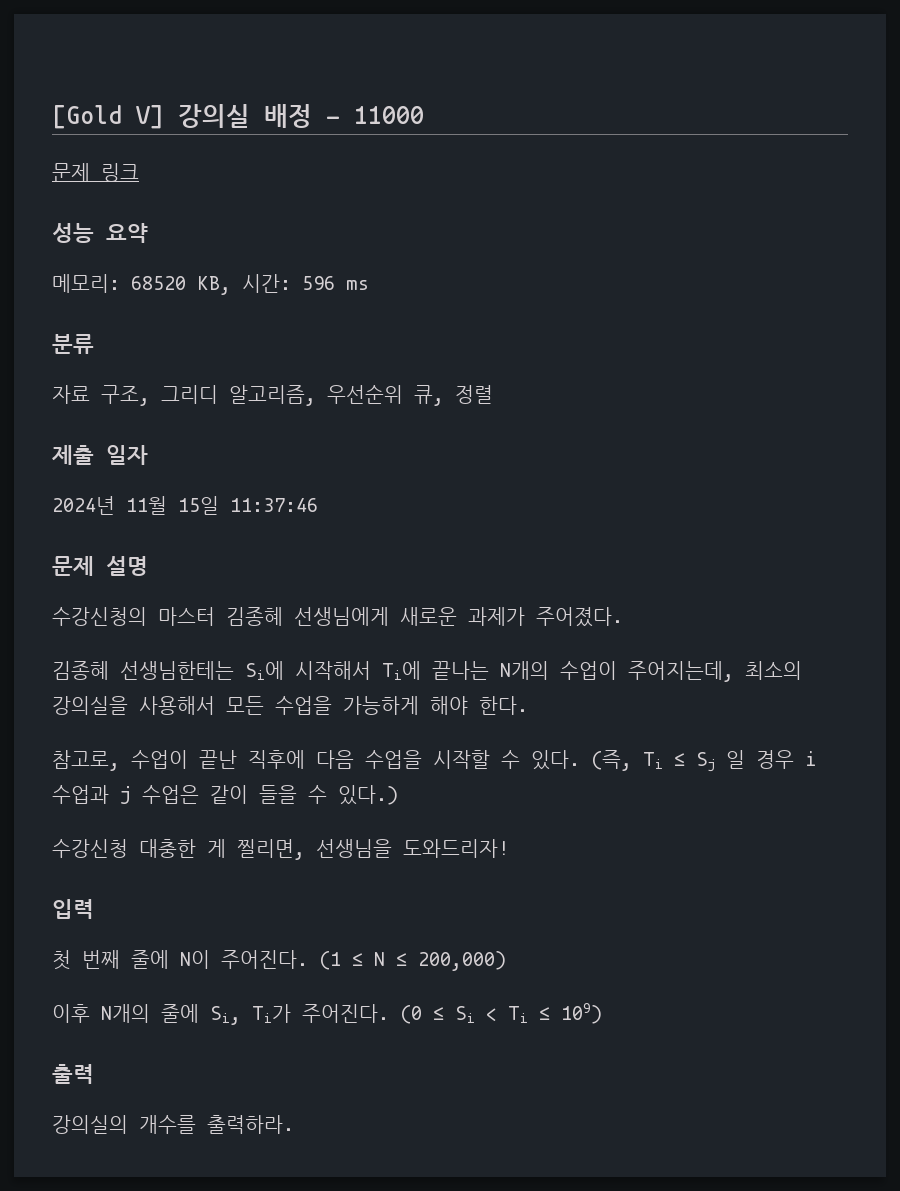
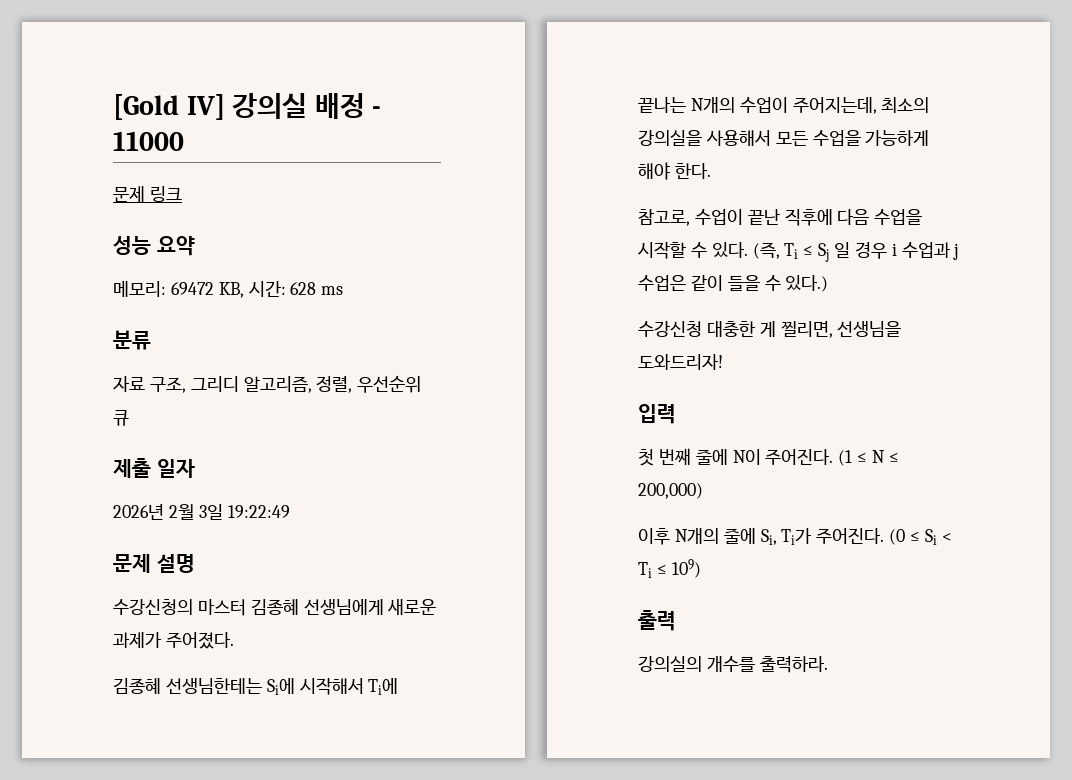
[136,105,164,129] V] -> [186,94,225,120] IV]
[131,276,186,290] 68520 -> [170,282,214,295] 69472
[302,276,335,290] 596 -> [290,282,317,295] 628
[327,384,493,406] 우선순위 큐, 정렬 -> [316,375,422,393] [113,410,129,426] 정렬, 우선순위 큐
[52,496,318,515] 2024년 11월 15일 11:37:46 -> [113,504,290,520] 2026년 2월 3일 19:22:49

